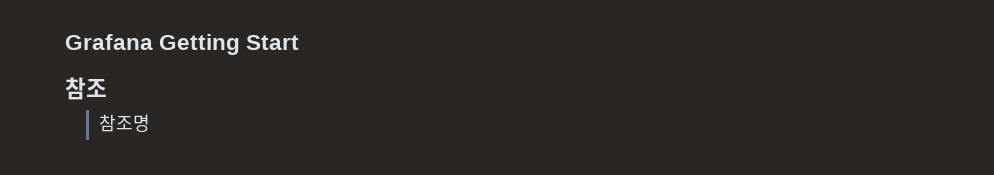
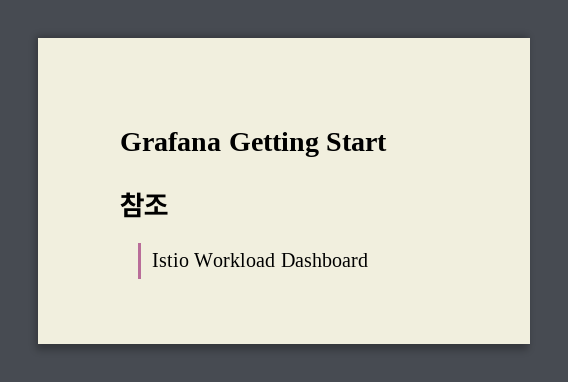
[98,114,150,132] 참조명 -> [151,253,368,267] Istio Workload Dashboard

